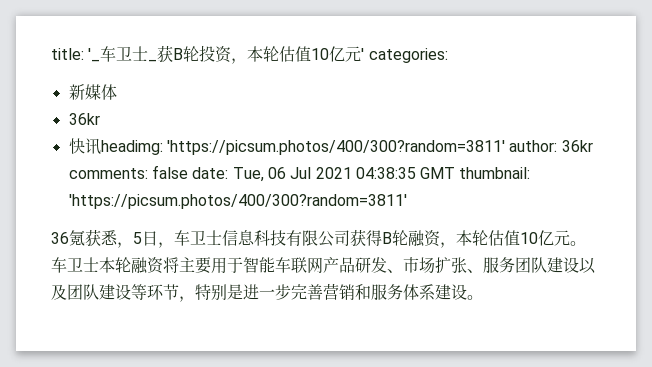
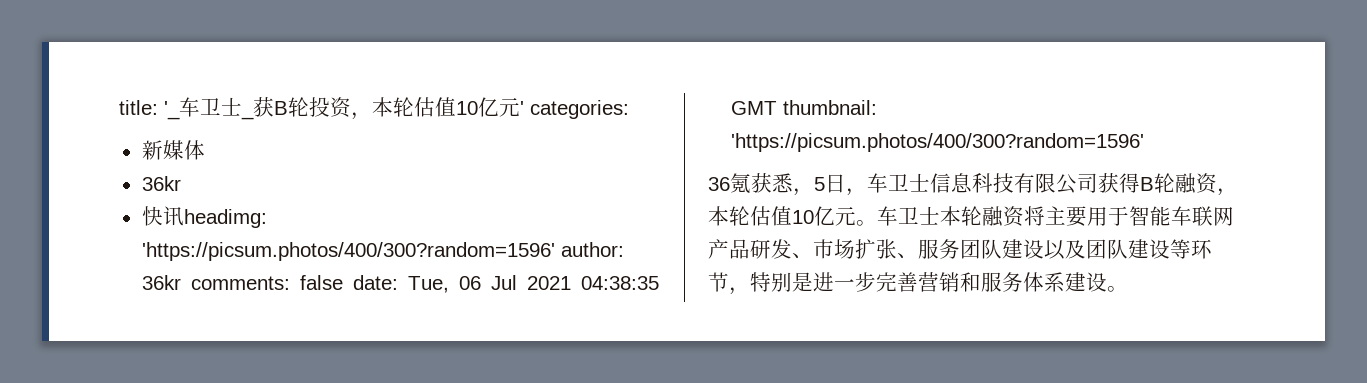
[166,140,505,155] 'https://picsum.photos/400/300?random=3811' -> [141,242,555,261] 'https://picsum.photos/400/300?random=1596'
[68,194,407,209] 'https://picsum.photos/400/300?random=3811' -> [730,133,1144,152] 'https://picsum.photos/400/300?random=1596'

